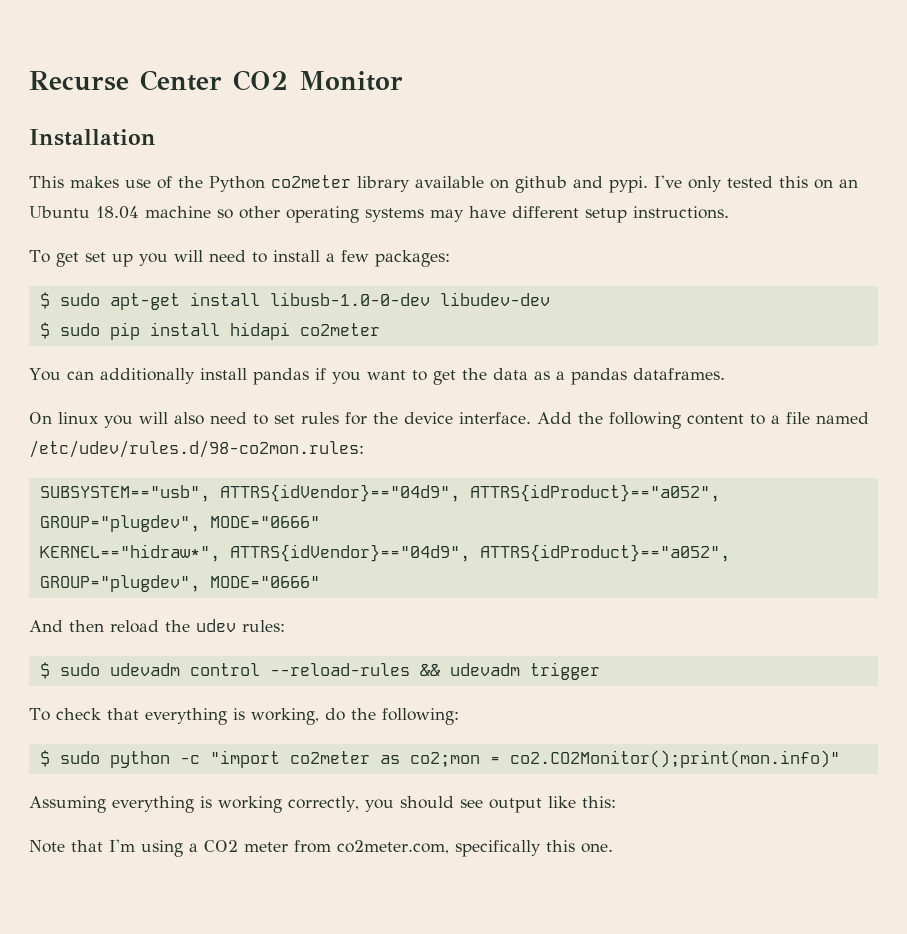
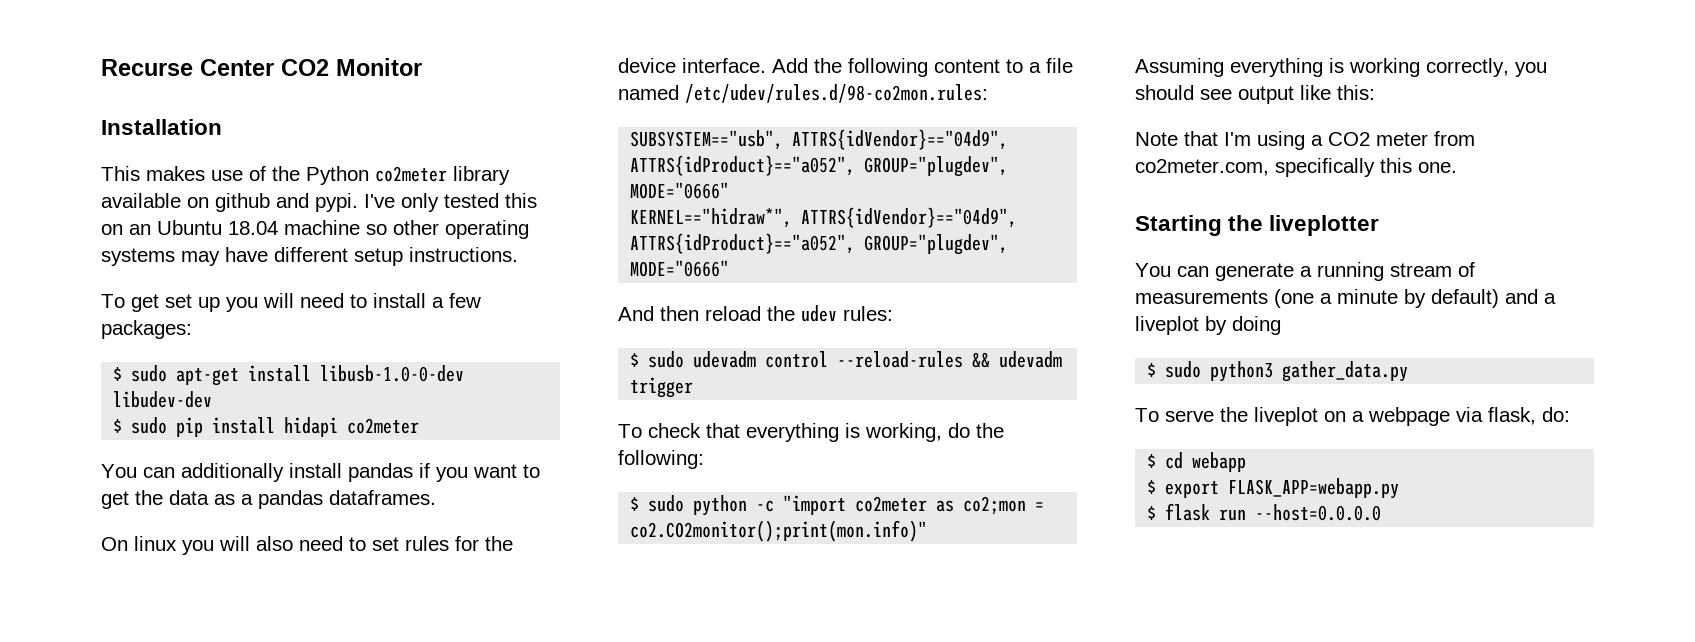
[509,750,840,768] co2.CO2Monitor();print(mon.info)" -> [630,520,928,542] co2.CO2monitor();print(mon.info)"
(613, 848) none -> [1135,215,1380,236] [1135,262,1475,281] [1135,289,1556,308] [1135,316,1281,335] [1147,361,1409,382] [1135,407,1570,426] [1147,452,1247,472] [1147,478,1400,499] [1147,503,1382,521] // Starting the liveplotter // You can generate a running stream of measurements (one a minute by default) and a liveplot by doing // $ sudo python3 gather_data.py // To serve the liveplot on a webpage via flask, do: // $ cd webapp // $ export FLASK_APP=webapp.py // $ flask run --host=0.0.0.0

